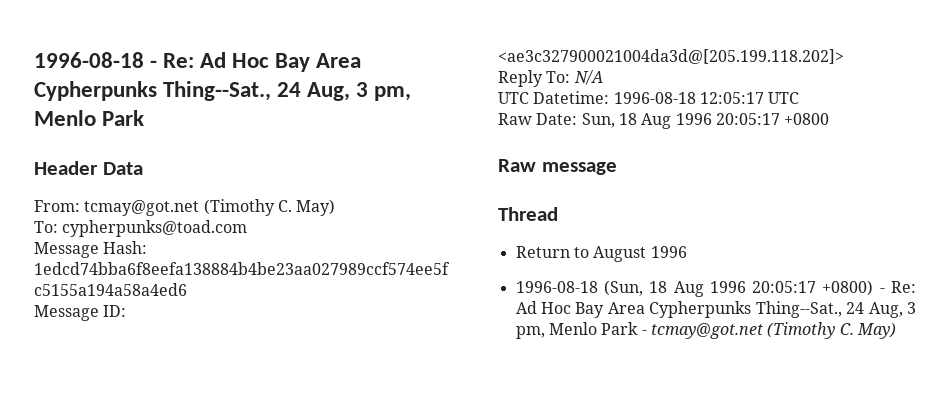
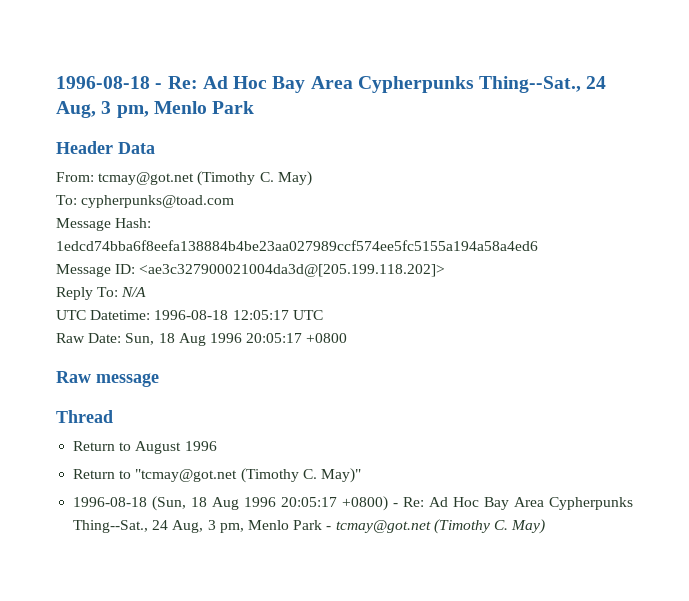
(687, 252) none -> [73,468,361,483] // Return to "tcmay@got.net (Timothy C. May)"

